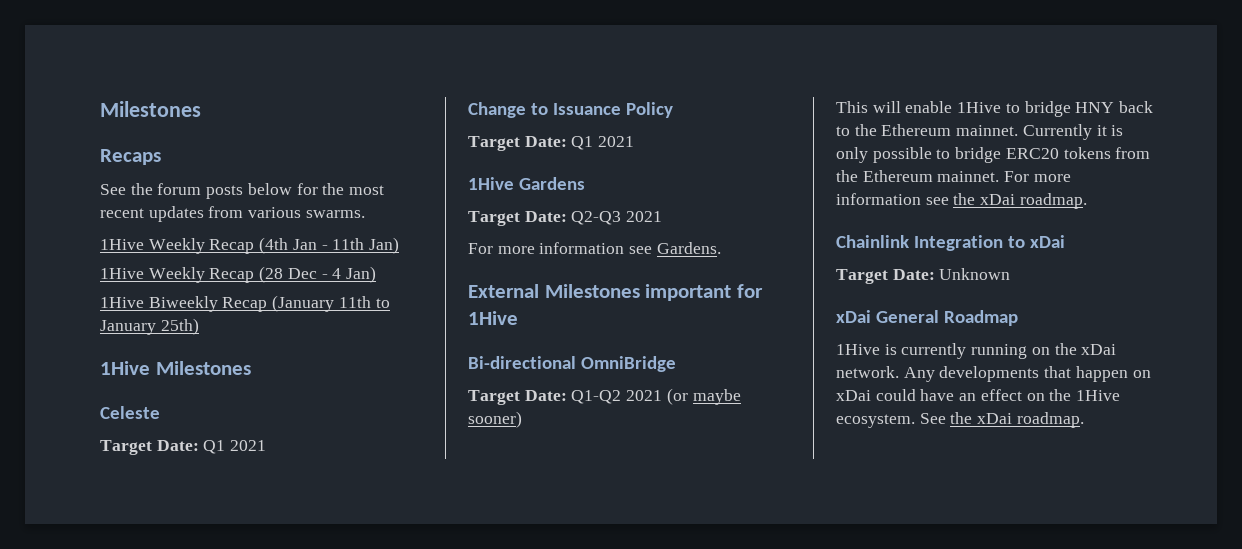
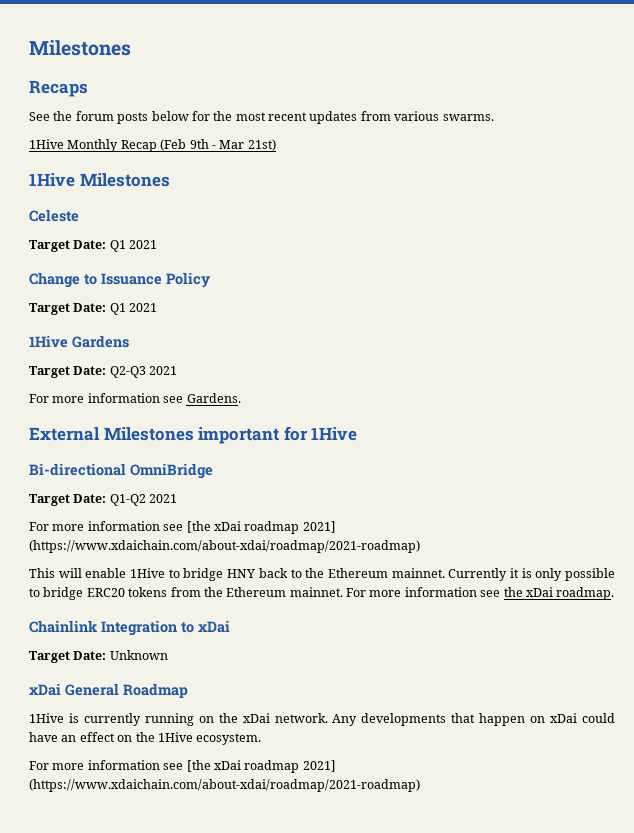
[148,237,400,254] [100,266,377,283] [100,295,390,312] [100,318,199,335] Weekly Recap (4th Jan - 11th Jan) // 1Hive Weekly Recap (28 Dec - 4 Jan) // 1Hive Biweekly Recap (January 11th to January 25th) -> [67,139,276,152] Monthly Recap (Feb 9th - Mar 21st)
[666,388,741,405] [468,411,522,428] (or maybe sooner) -> [29,521,336,534] [29,540,420,553] // For more information see [the xDai roadmap 2021] (https://www.xdaichain.com/about-xdai/roadmap/2021-roadmap)
[919,412,1084,428] See the xDai roadmap. -> [29,760,336,773] [29,779,420,792] // For more information see [the xDai roadmap 2021] (https://www.xdaichain.com/about-xdai/roadmap/2021-roadmap)

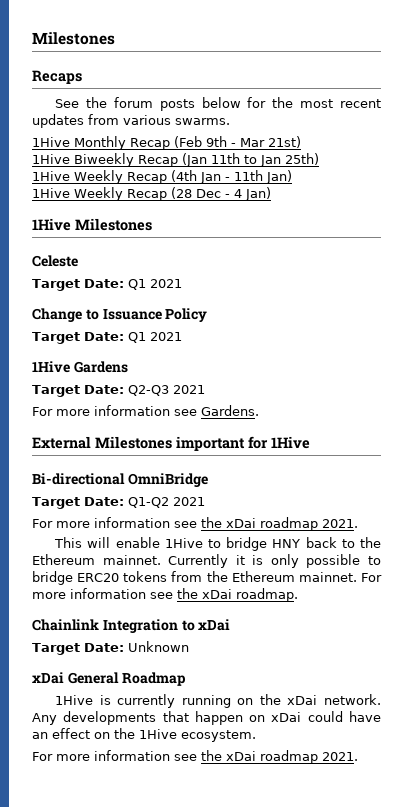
(276, 145) none -> [32,153,319,167] [32,170,292,184] [32,187,271,201] // 1Hive Biweekly Recap (Jan 11th to Jan 25th) // 1Hive Weekly Recap (4th Jan - 11th Jan) // 1Hive Weekly Recap (28 Dec - 4 Jan)
[186,521,336,534] [29,540,420,553] [the xDai roadmap 2021] (https://www.xdaichain.com/about-xdai/roadmap/2021-roadmap) -> [201,517,358,531] the xDai roadmap 2021.
[186,760,336,773] [29,779,420,792] [the xDai roadmap 2021] (https://www.xdaichain.com/about-xdai/roadmap/2021-roadmap) -> [201,750,358,764] the xDai roadmap 2021.

